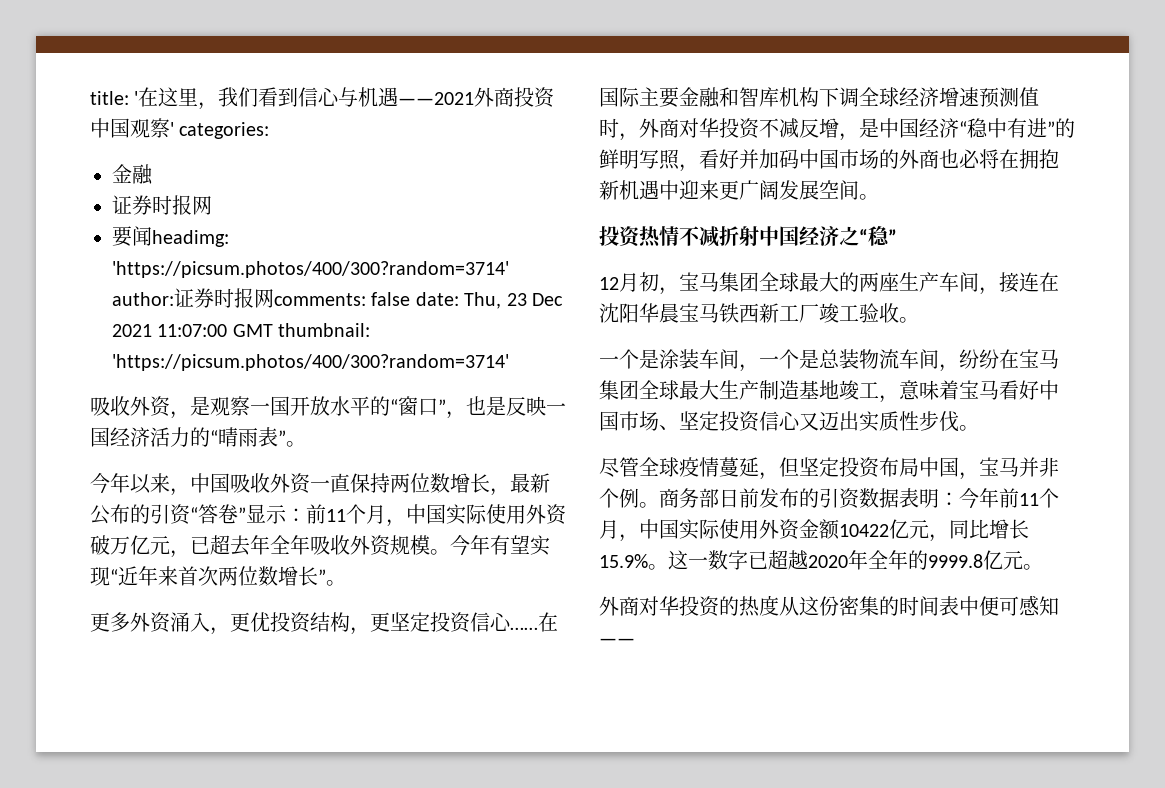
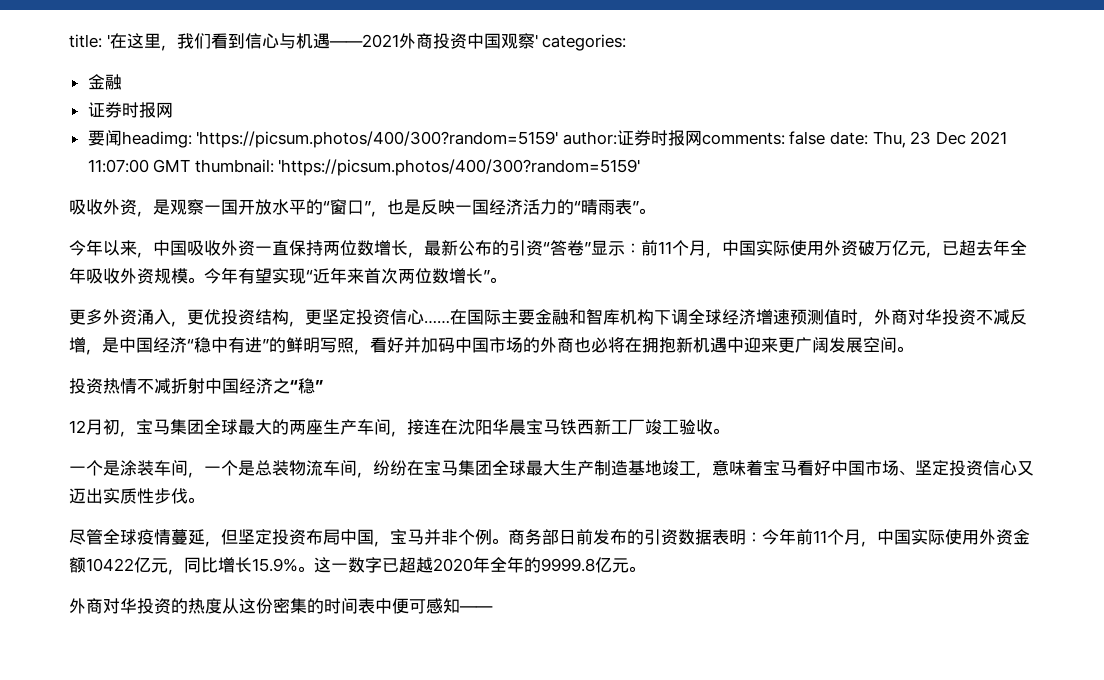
[112,261,509,278] 'https://picsum.photos/400/300?random=3714' -> [196,131,559,148] 'https://picsum.photos/400/300?random=5159'
[112,354,509,371] 'https://picsum.photos/400/300?random=3714' -> [278,159,641,176] 'https://picsum.photos/400/300?random=5159'

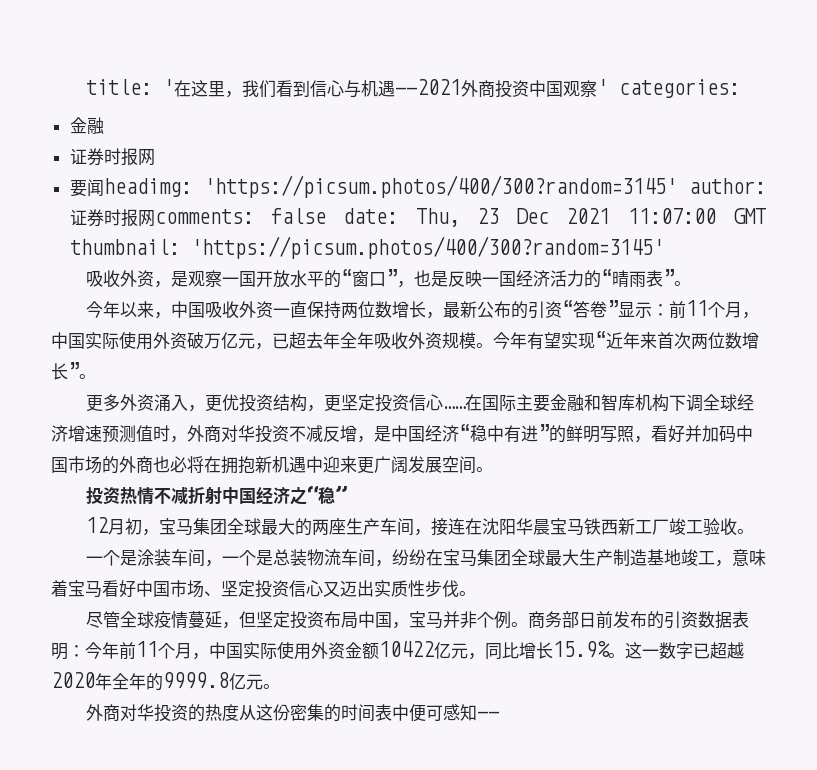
[196,131,559,148] 'https://picsum.photos/400/300?random=5159' -> [203,175,677,198] 'https://picsum.photos/400/300?random=3145'
[278,159,641,176] 'https://picsum.photos/400/300?random=5159' -> [190,236,664,259] 'https://picsum.photos/400/300?random=3145'

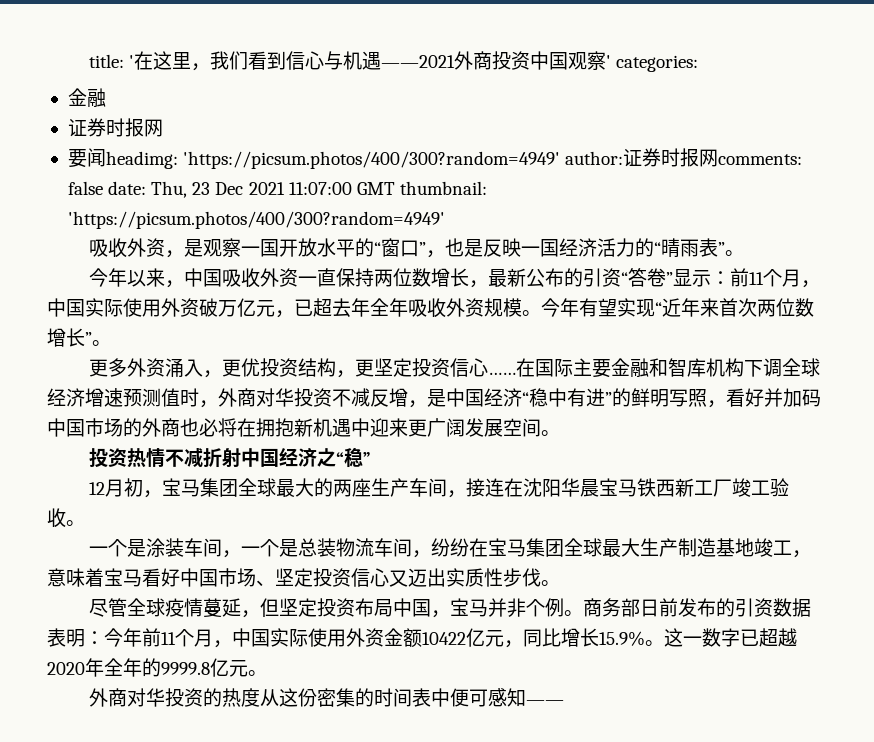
[203,175,677,198] 'https://picsum.photos/400/300?random=3145' -> [183,151,561,169] 'https://picsum.photos/400/300?random=4949'
[190,236,664,259] 'https://picsum.photos/400/300?random=3145' -> [67,211,445,229] 'https://picsum.photos/400/300?random=4949'

